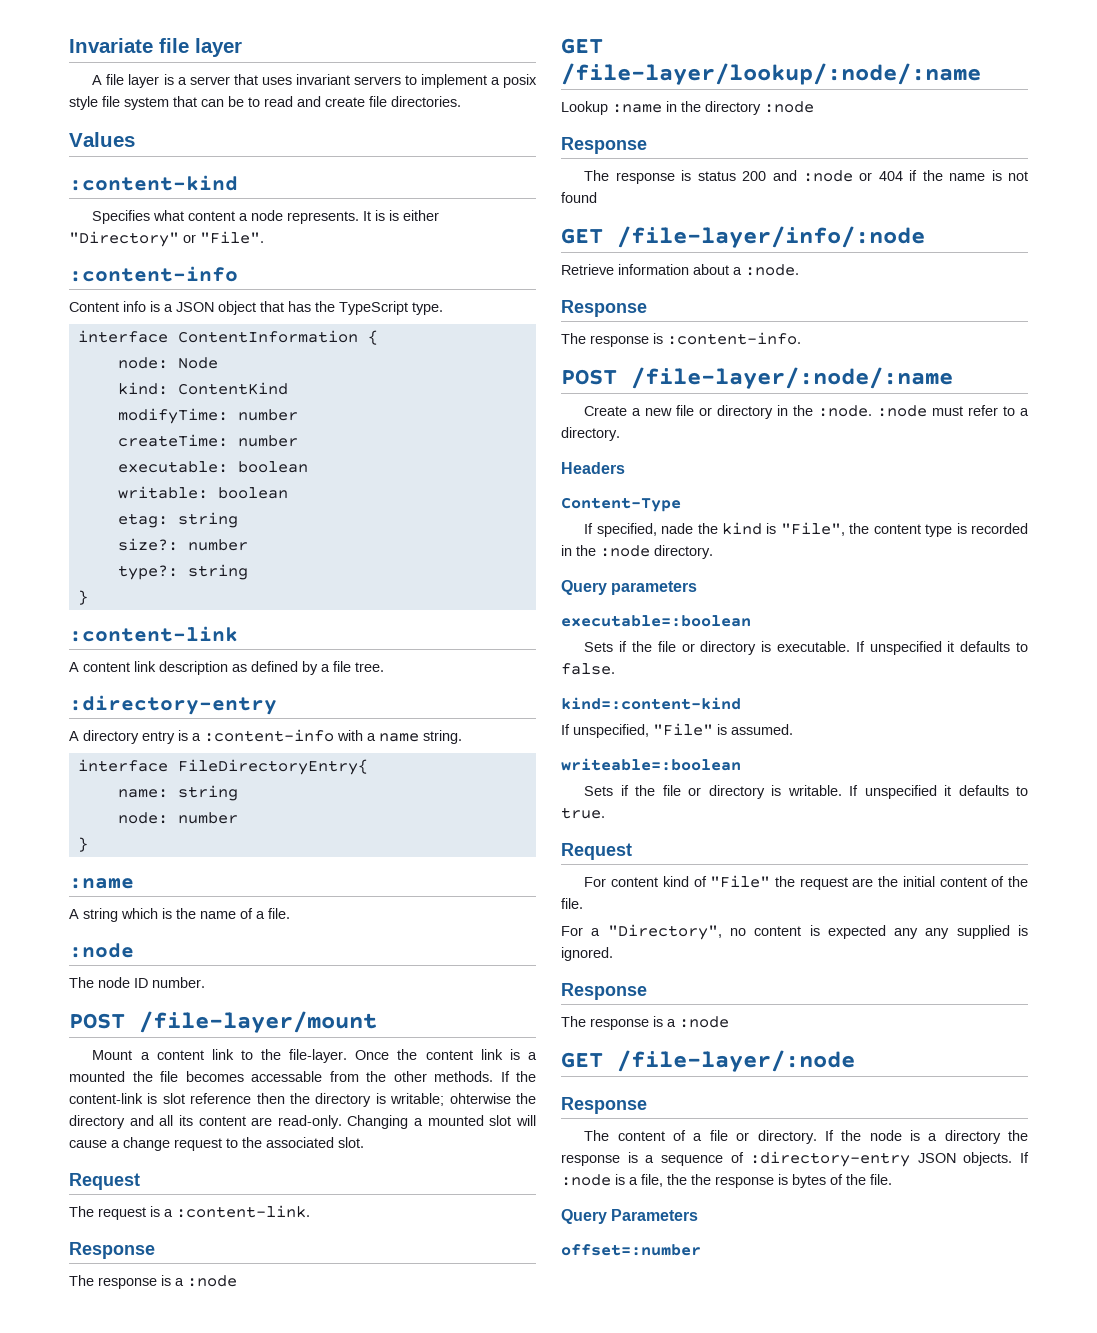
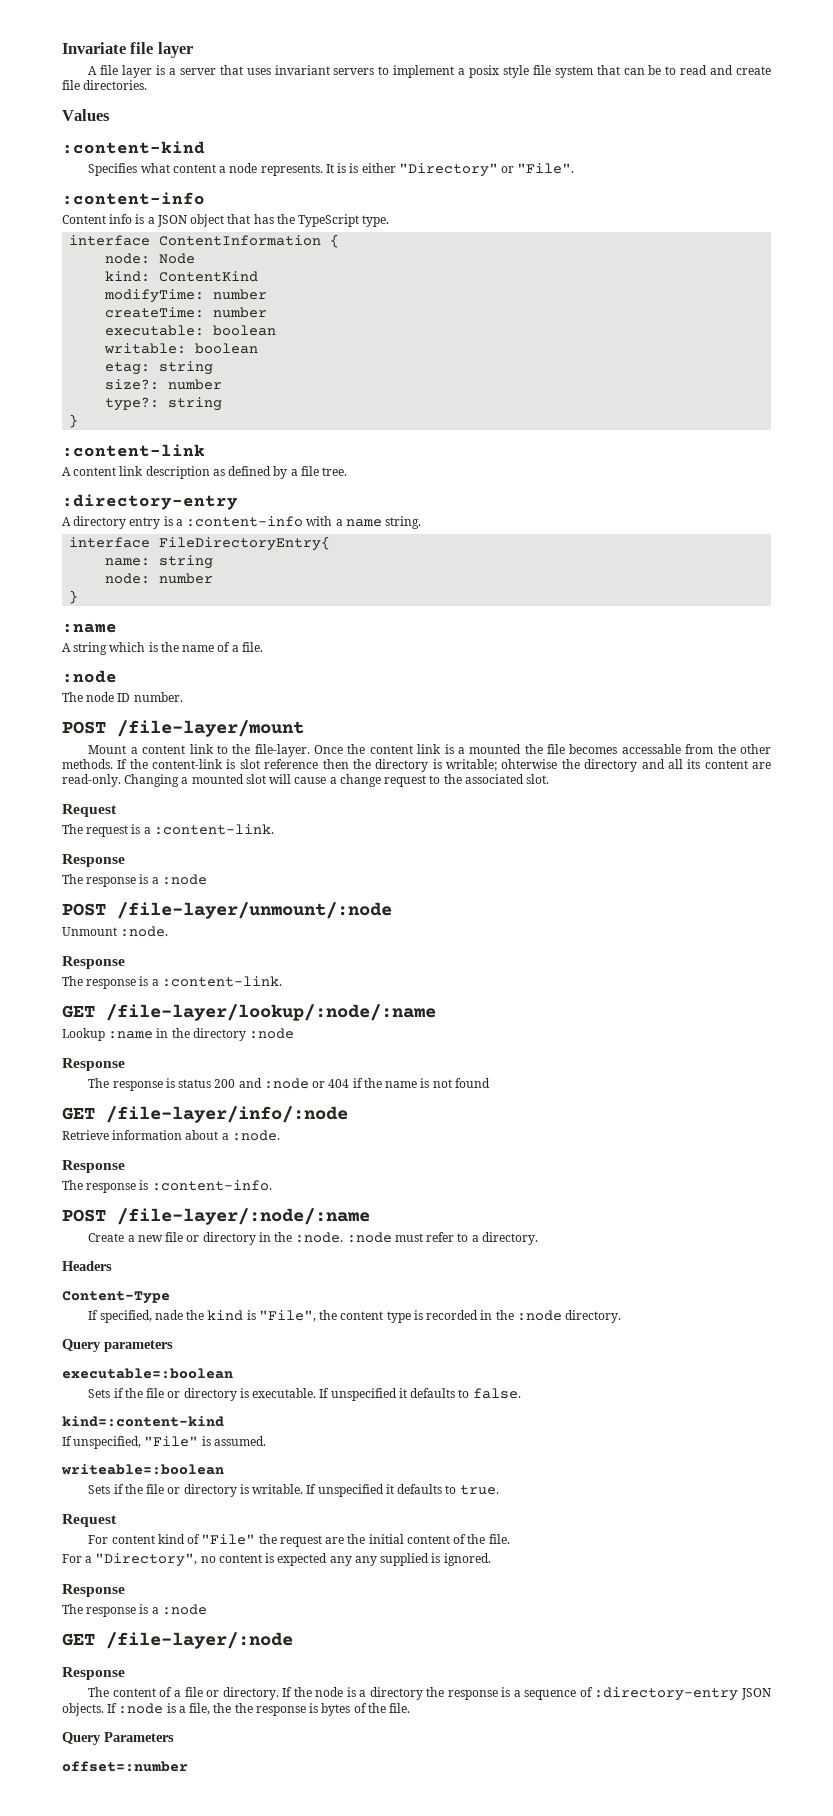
(237, 1281) none -> [62,902,392,919] [62,926,169,937] [62,956,125,969] [62,976,282,989] // POST /file-layer/unmount/:node // Unmount :node. // Response // The response is a :content-link.

